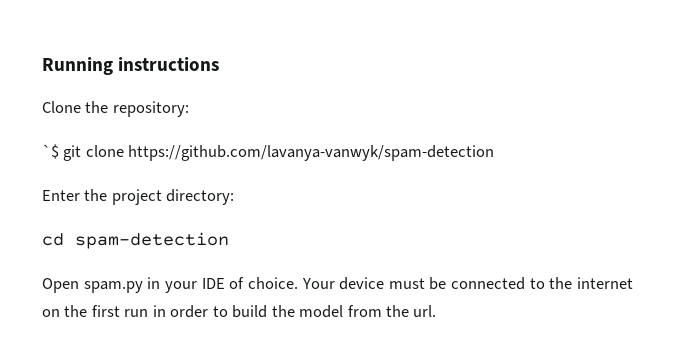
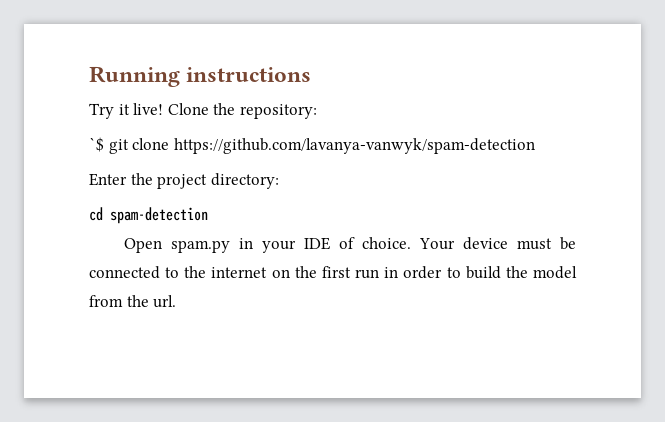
(220, 64) none -> [89,103,164,119] Try it live!

